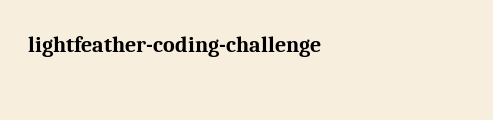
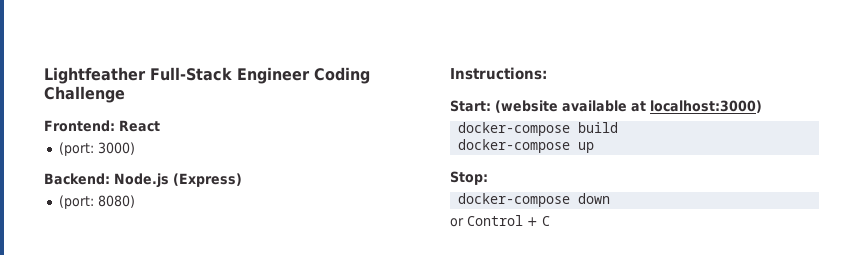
[28,36,321,57] lightfeather-coding-challenge -> [44,67,370,84] [44,86,125,103] [44,120,160,132] [58,142,135,156] [44,173,242,188] [58,195,135,209] [450,67,547,80] [450,100,762,113] [458,122,619,136] [458,139,595,153] [450,171,488,185] [458,193,611,207] [450,215,550,227] Lightfeather Full-Stack Engineer Coding Challenge // Frontend: React // (port: 3000) // Backend: Node.js (Express) // (port: 8080) // Instructions: // Start: (website available at localhost:3000) // docker-compose build // docker-compose up // Stop: // docker-compose down // or Control + C

